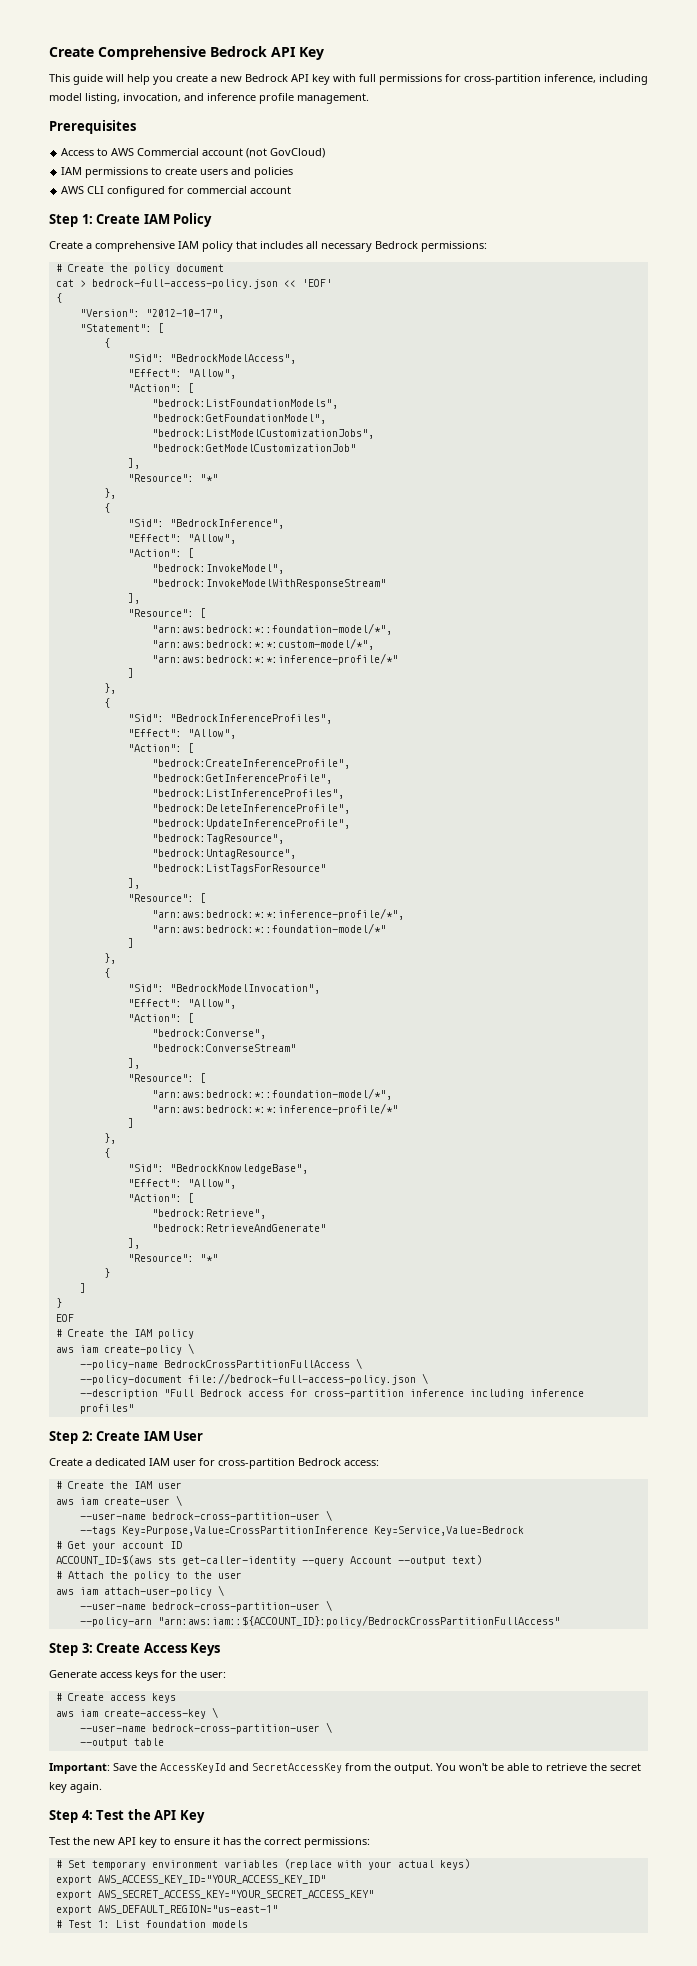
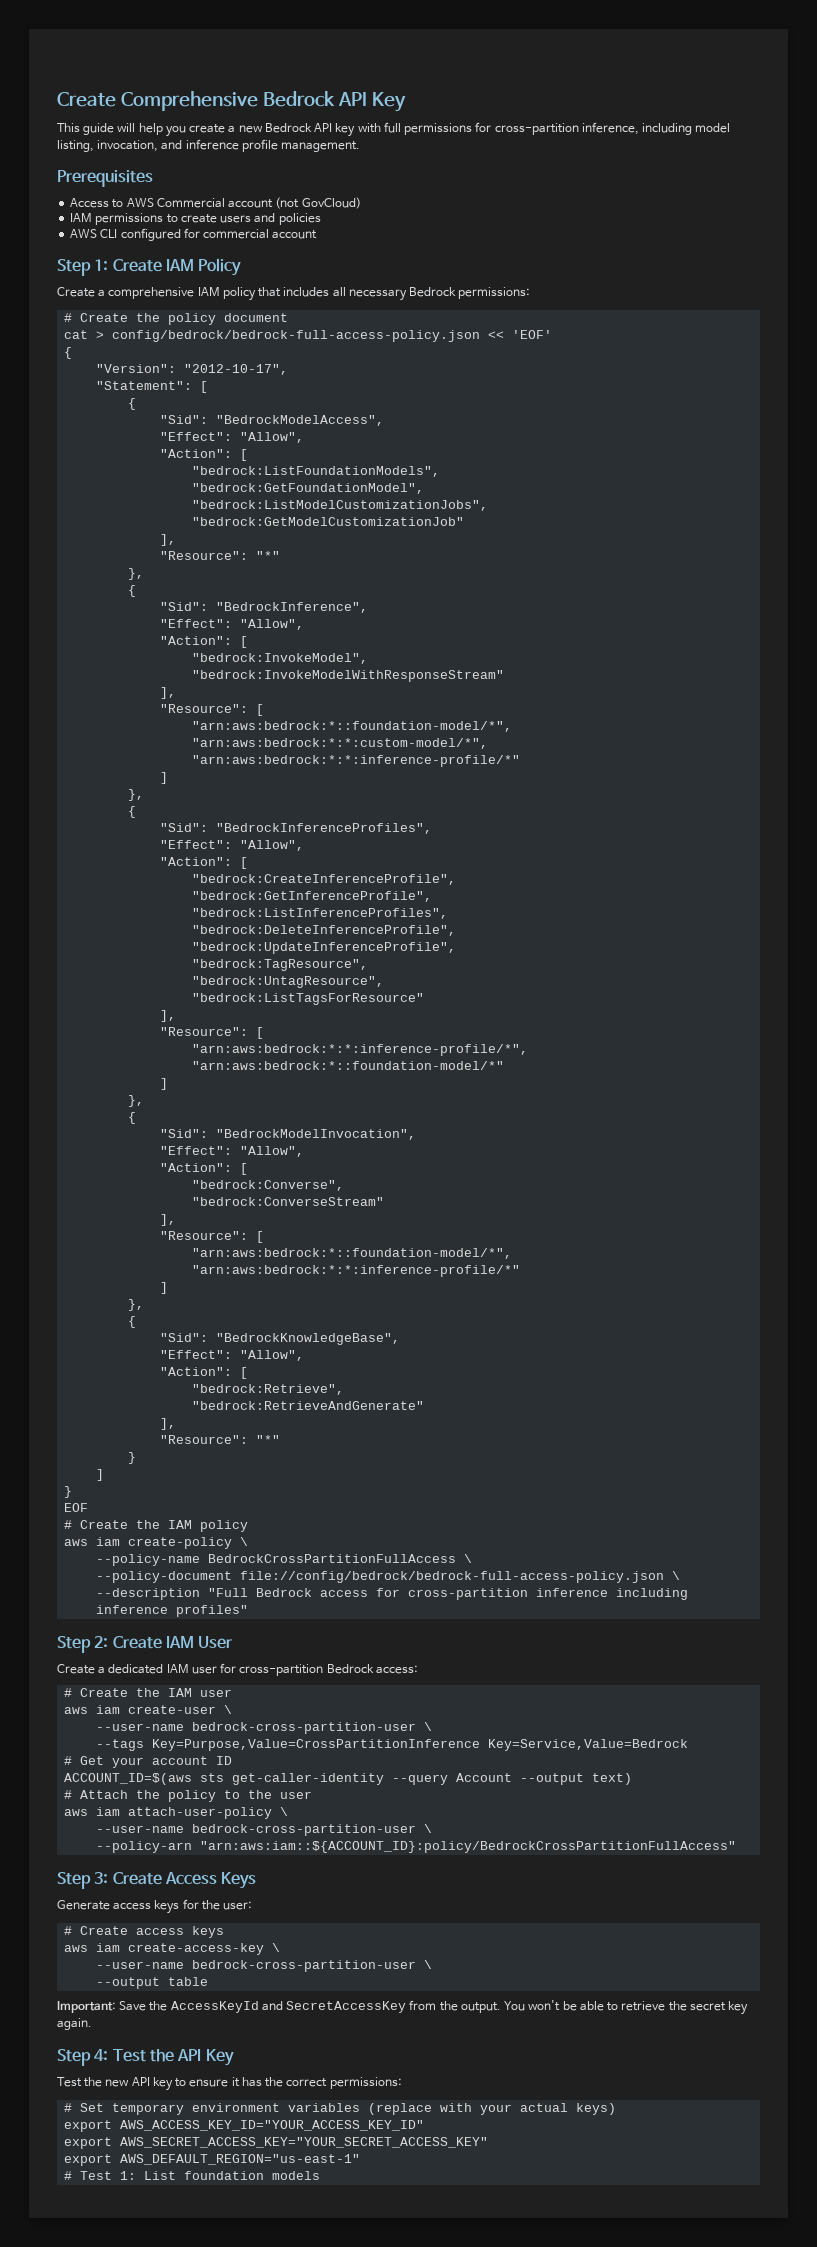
[91,279,278,289] bedrock-full-access-policy.json -> [112,330,481,342] config/bedrock/bedrock-full-access-policy.json
[187,1373,416,1385] file://bedrock-full-access-policy.json -> [240,1571,665,1583] file://config/bedrock/bedrock-full-access-policy.json

